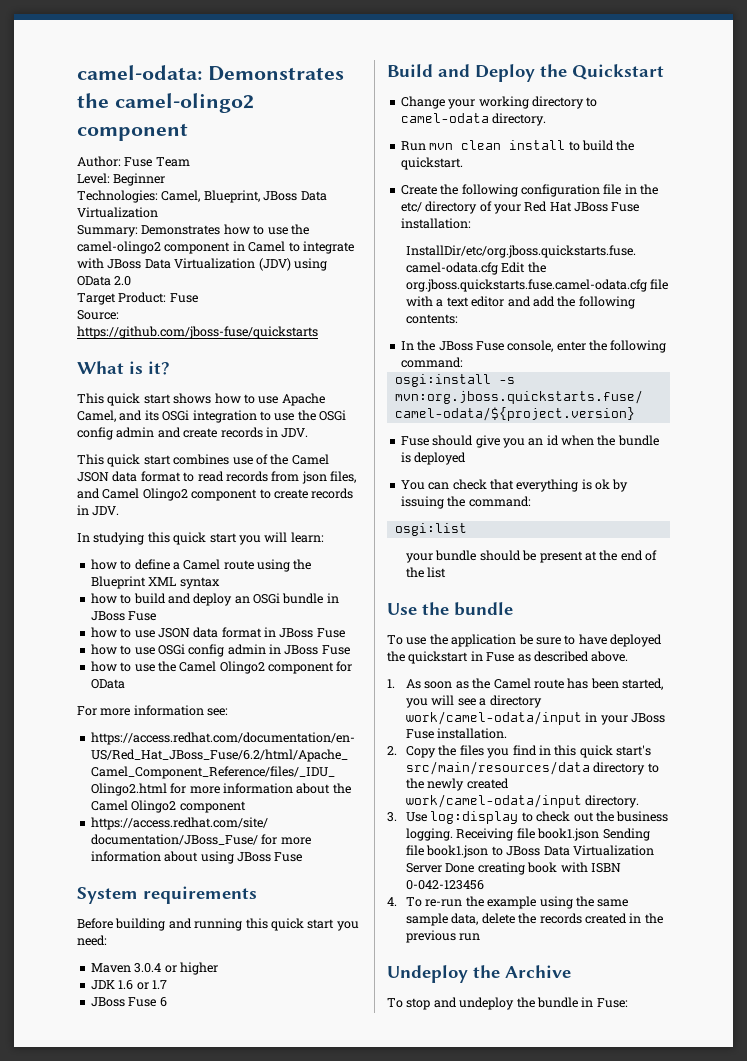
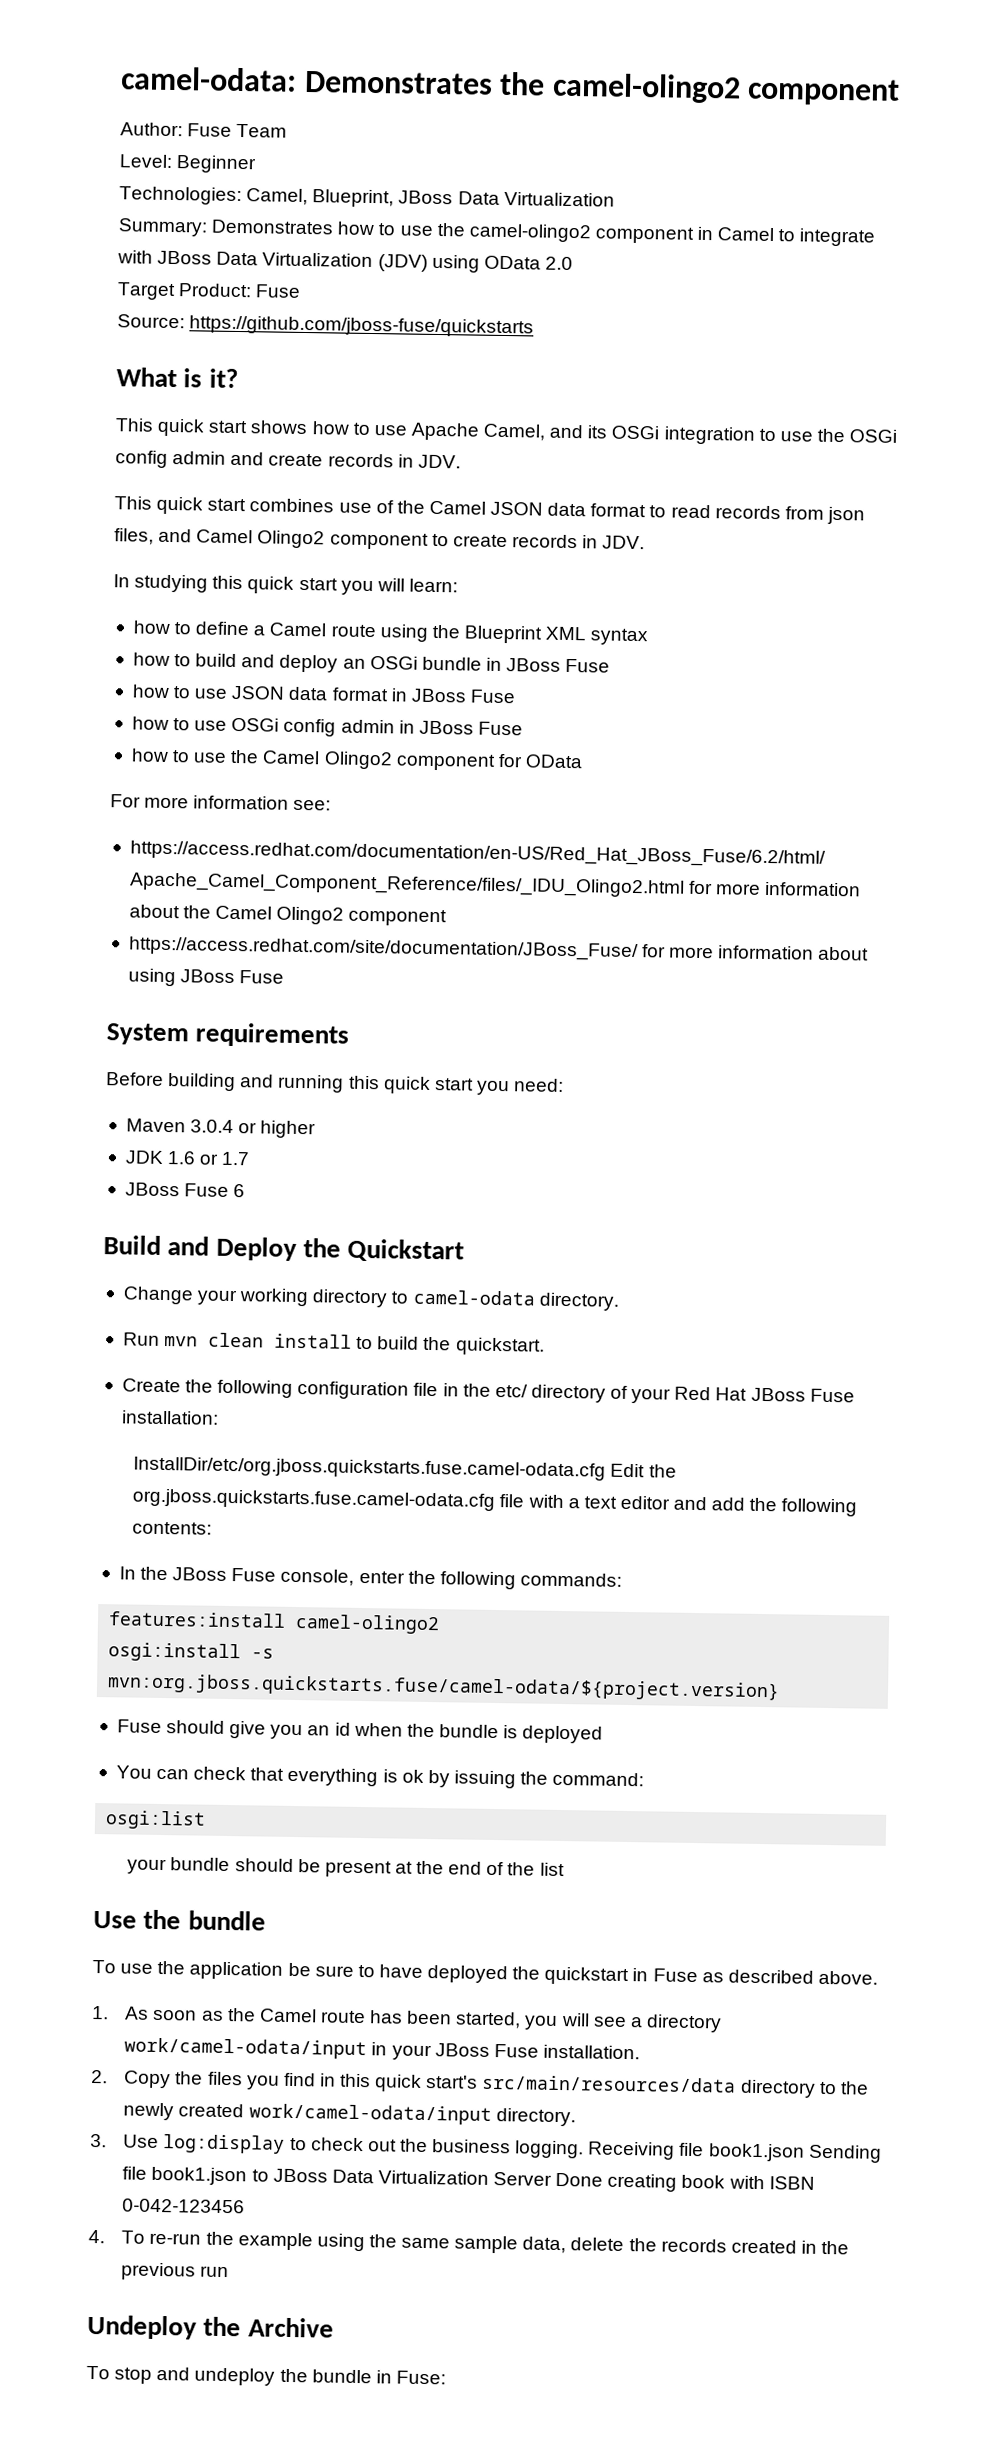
[400,357,463,368] command: -> [519,1572,622,1587] [108,1611,441,1635] commands: // features:install camel-olingo2

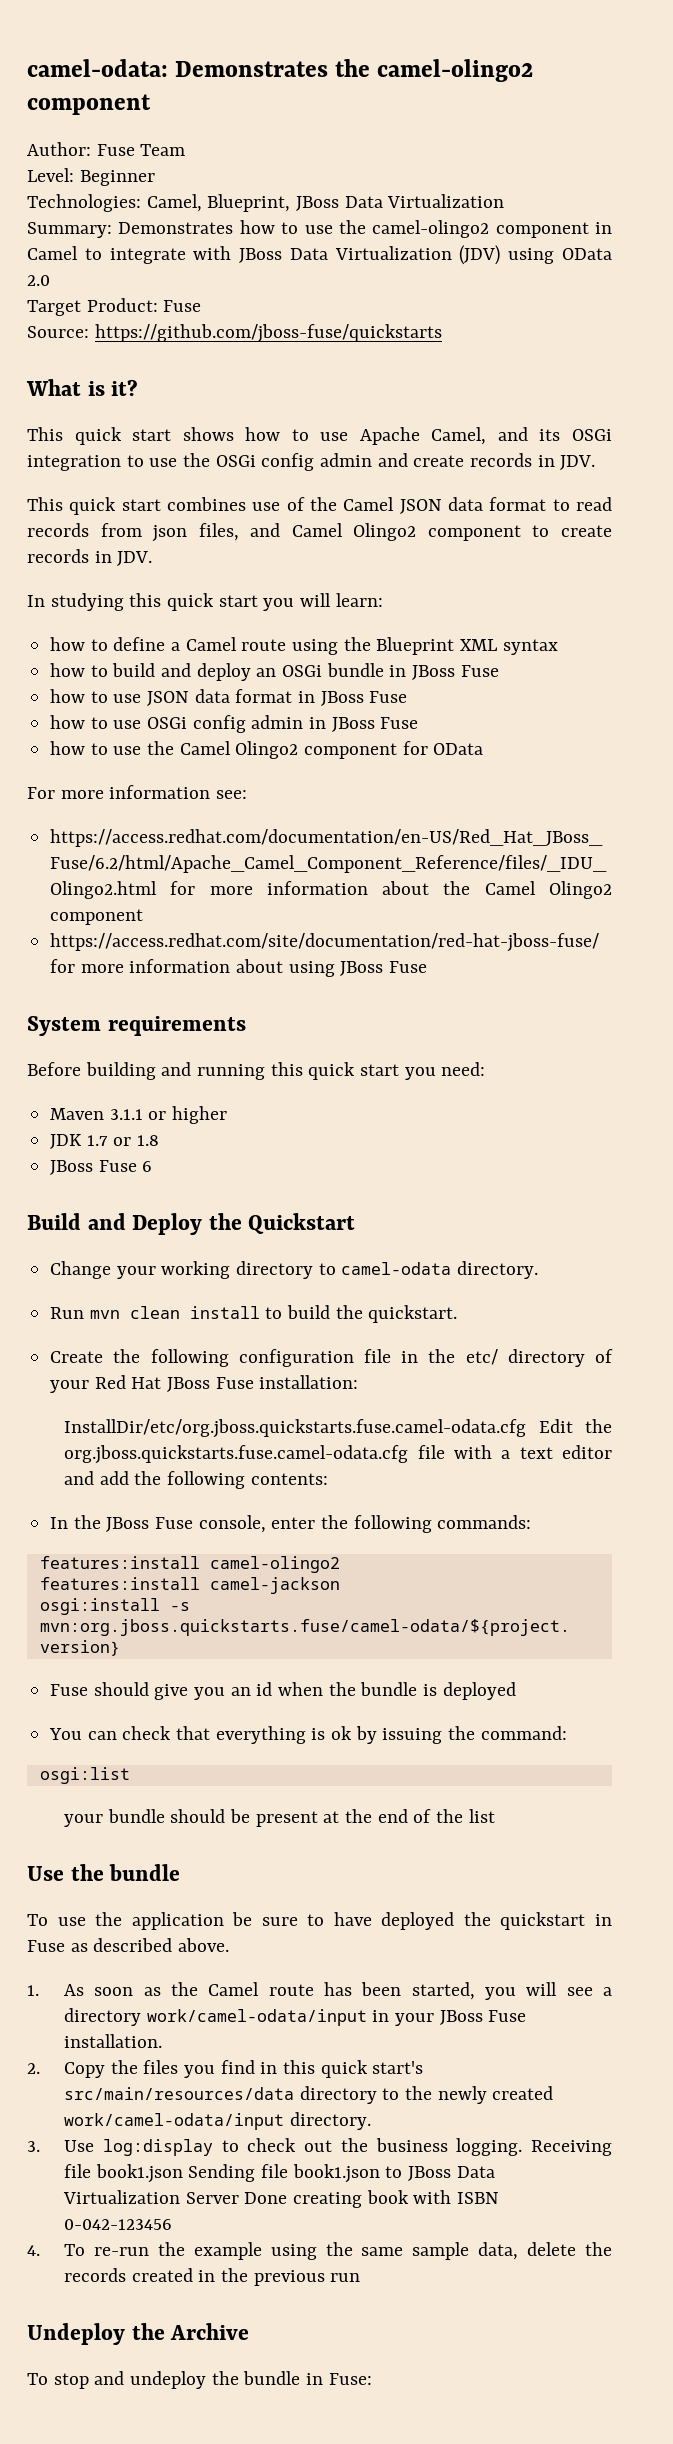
[128,936,639,962] https://access.redhat.com/site/documentation/JBoss_Fuse/ -> [50,933,600,952] https://access.redhat.com/site/documentation/red-hat-jboss-fuse/
[190,1119,235,1134] 3.0.4 -> [109,1109,143,1120] 3.1.1
[167,1151,251,1166] 1.6 or 1.7 -> [86,1135,160,1146] 1.7 or 1.8
(441, 1624) none -> [39,1577,340,1594] // features:install camel-jackson

